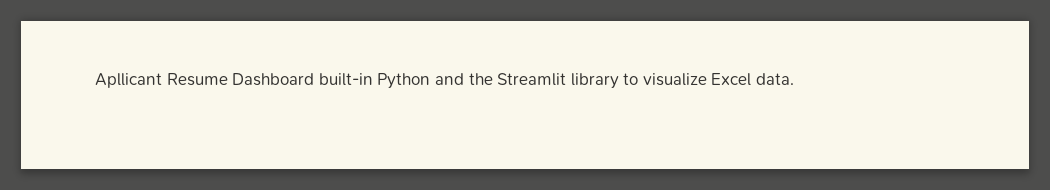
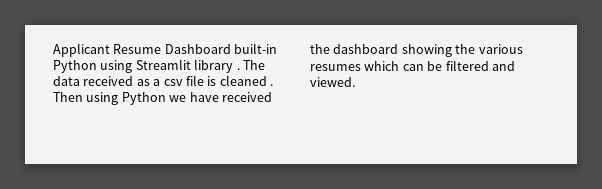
[95,73,162,88] Apllicant -> [53,43,110,57] Applicant
[434,73,795,89] and the Streamlit library to visualize Excel data. -> [100,59,265,73] [53,75,273,86] [53,92,272,105] [310,44,523,57] [310,60,515,71] [310,77,355,87] using Streamlit library . The data received as a csv file is cleaned . Then using Python we have received the dashboard showing the various resumes which can be filtered and viewed.

